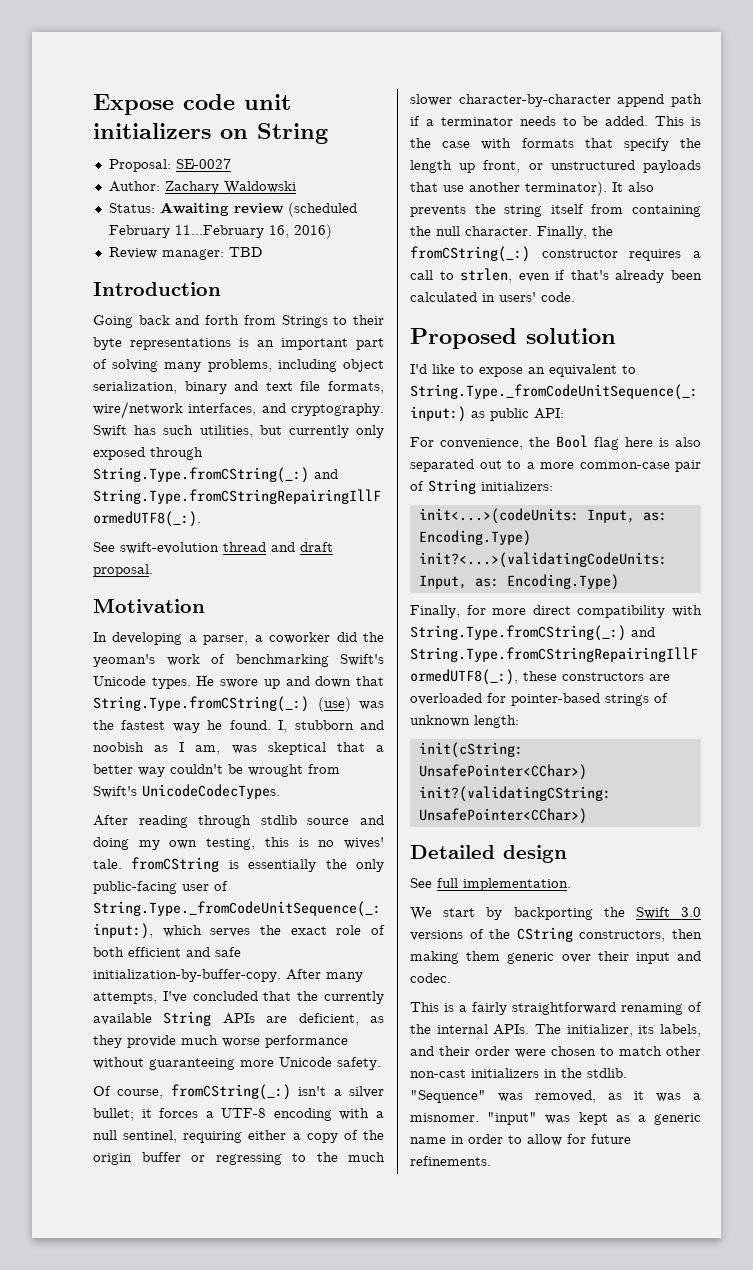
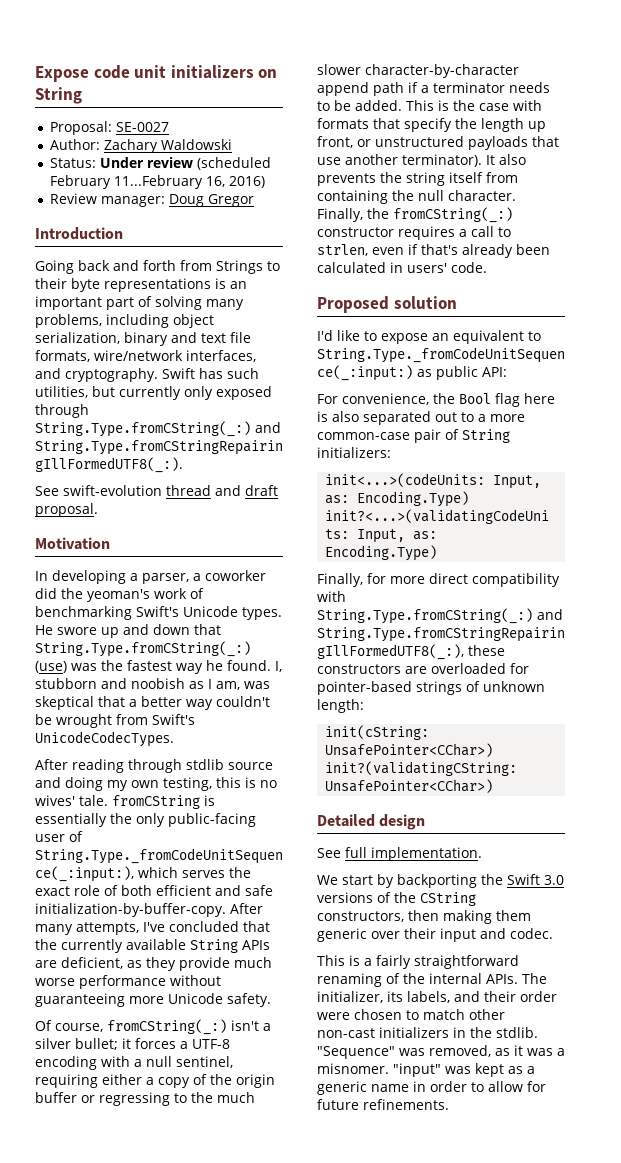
[159,202,229,216] Awaiting -> [99,157,144,168] Under
[228,247,262,257] TBD -> [168,194,254,207] Doug Gregor

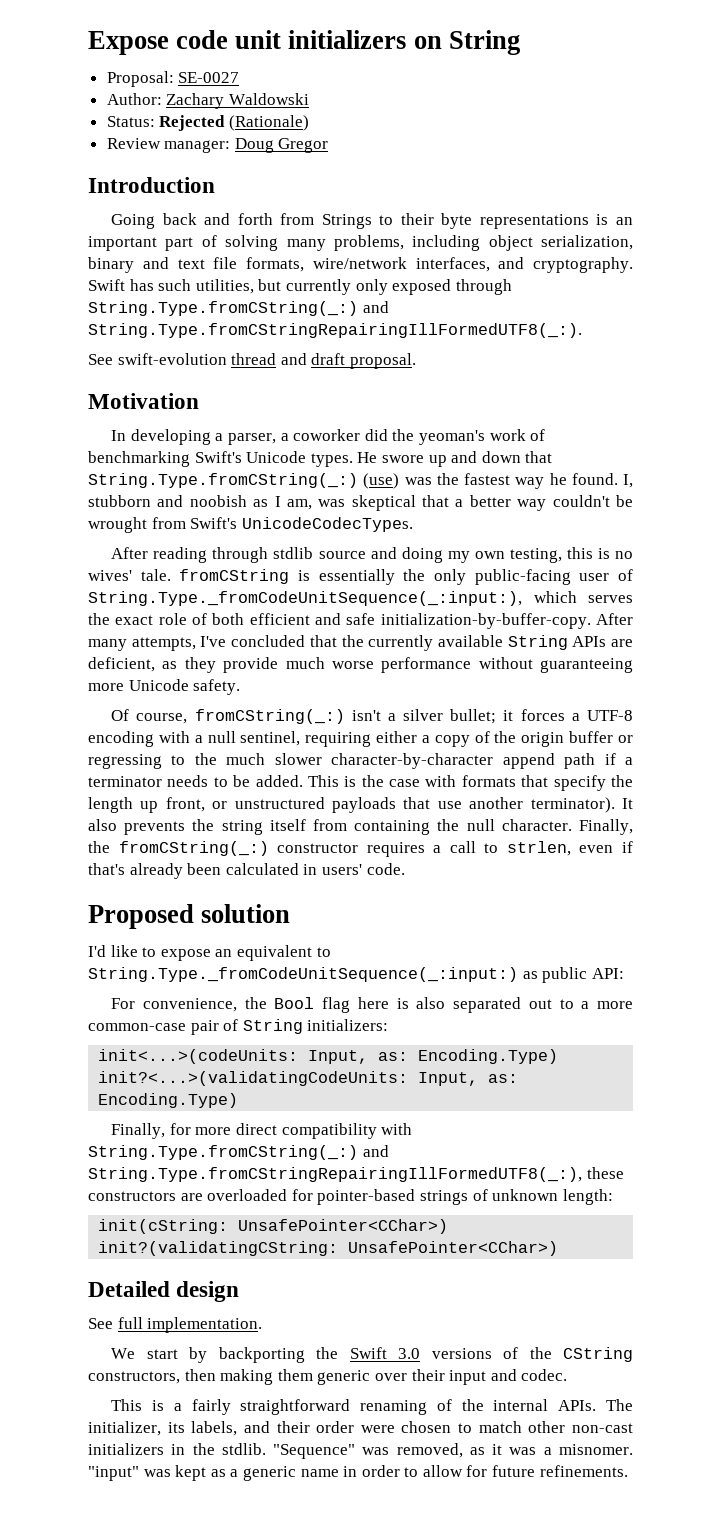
[99,157,271,170] [49,175,265,189] Under review (scheduled February 11...February 16, 2016) -> [159,115,309,131] Rejected (Rationale)

